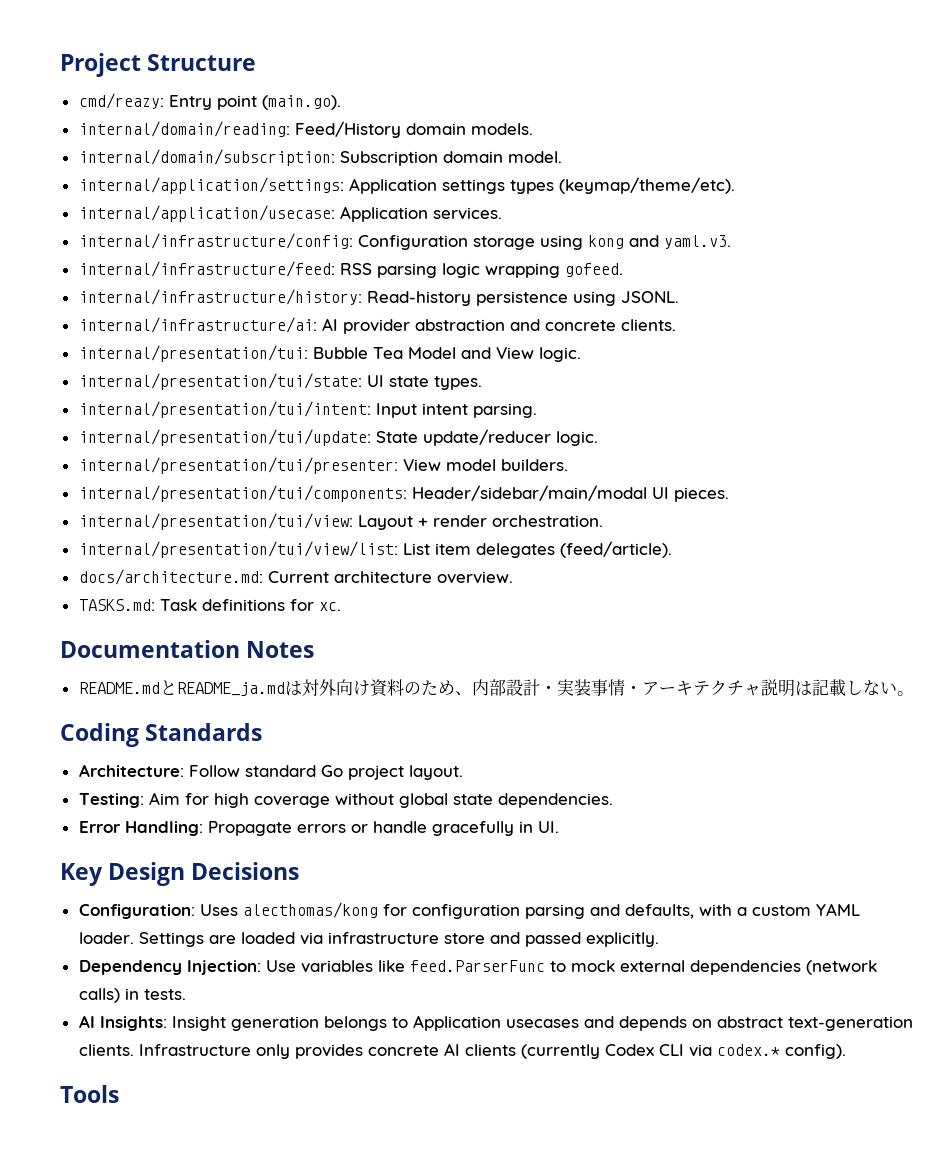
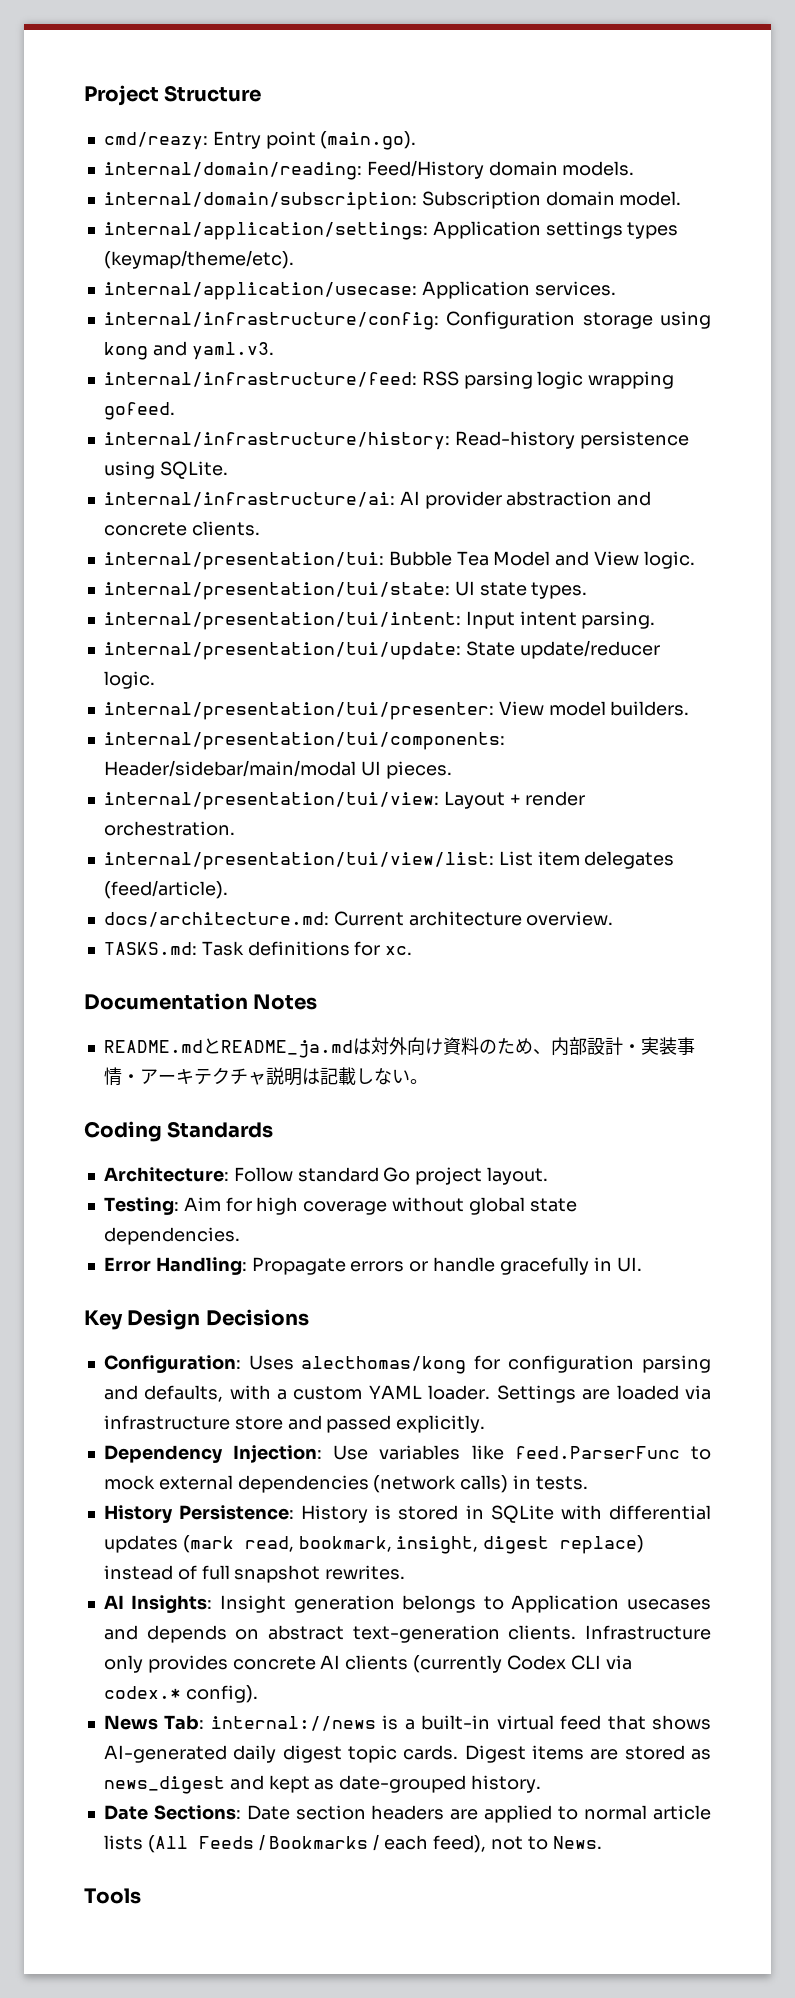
[620,291,679,303] JSONL. -> [159,461,228,479] SQLite.
(186, 994) none -> [103,1505,712,1523] [103,1535,645,1554] [103,1565,406,1583] // History Persistence: History is stored in SQLite with differential updates (mark read, bookmark, insight, digest replace) instead of full snapshot rewrites.
(846, 1051) none -> [103,1715,712,1731] [103,1745,712,1763] [103,1775,542,1794] [103,1805,711,1823] [103,1834,602,1853] // News Tab: internal://news is a built-in virtual feed that shows AI-generated daily digest topic cards. Digest items are stored as news_digest and kept as date-grouped history. // Date Sections: Date section headers are applied to normal article lists (All Feeds / Bookmarks / each feed), not to News.

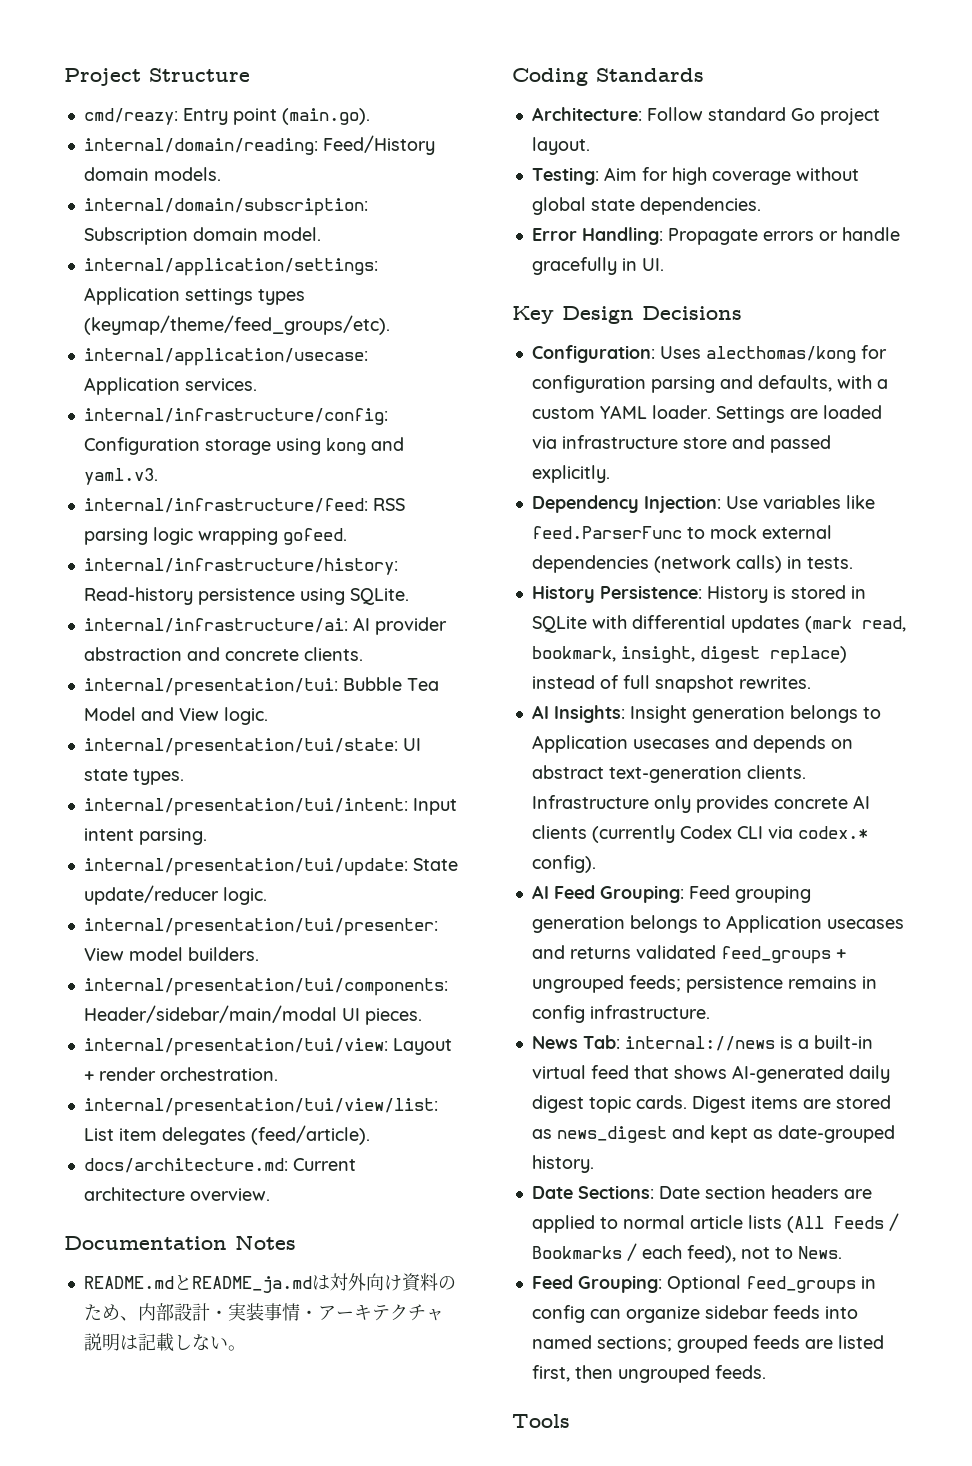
[103,250,294,269] (keymap/theme/etc). -> [83,315,390,335] (keymap/theme/feed_groups/etc).
[103,941,413,956] // TASKS.md: Task definitions for xc. -> (270, 1194) none
(258, 1694) none -> [531,885,811,903] [531,915,904,933] [531,945,846,964] [531,975,877,993] [531,1005,710,1023] // AI Feed Grouping: Feed grouping generation belongs to Application usecases and returns validated feed_groups + ungrouped feeds; persistence remains in config infrastructure.
(602, 1842) none -> [531,1275,876,1294] [531,1305,858,1323] [531,1335,884,1353] [531,1365,766,1383] // Feed Grouping: Optional feed_groups in config can organize sidebar feeds into named sections; grouped feeds are listed first, then ungrouped feeds.

